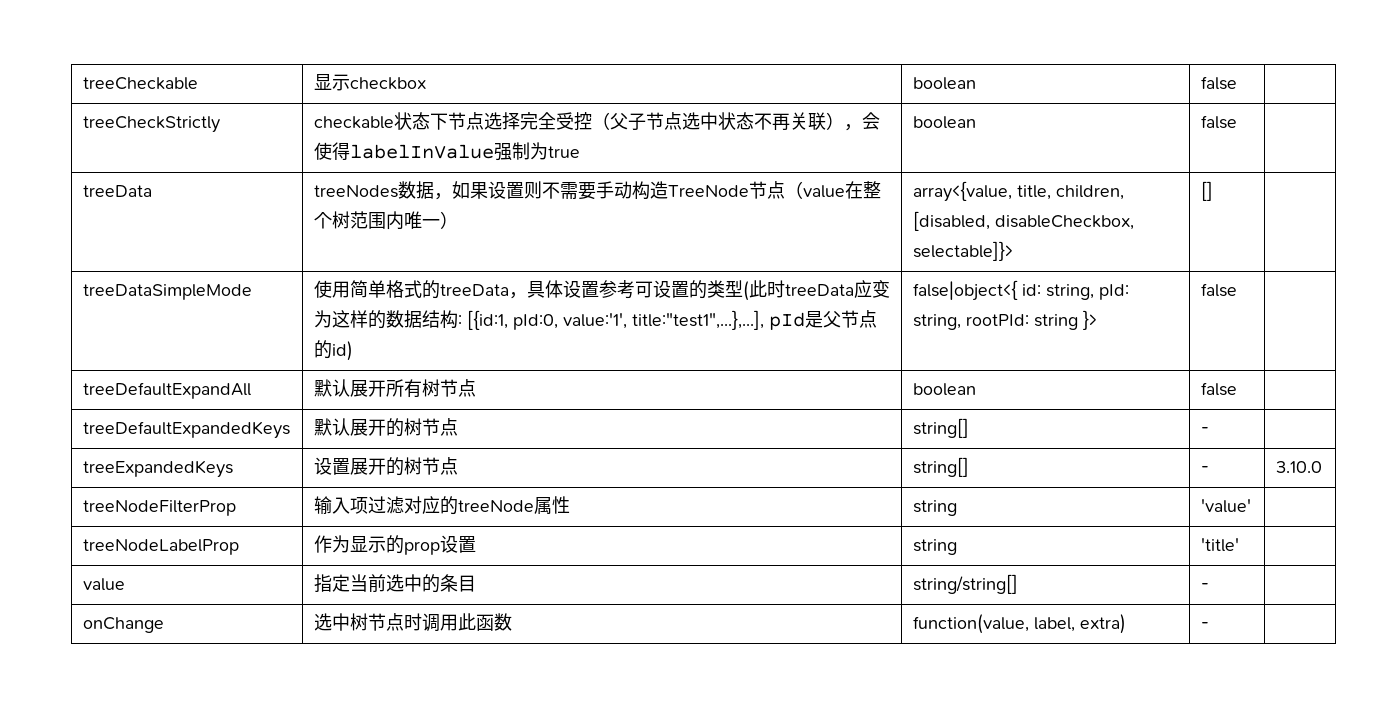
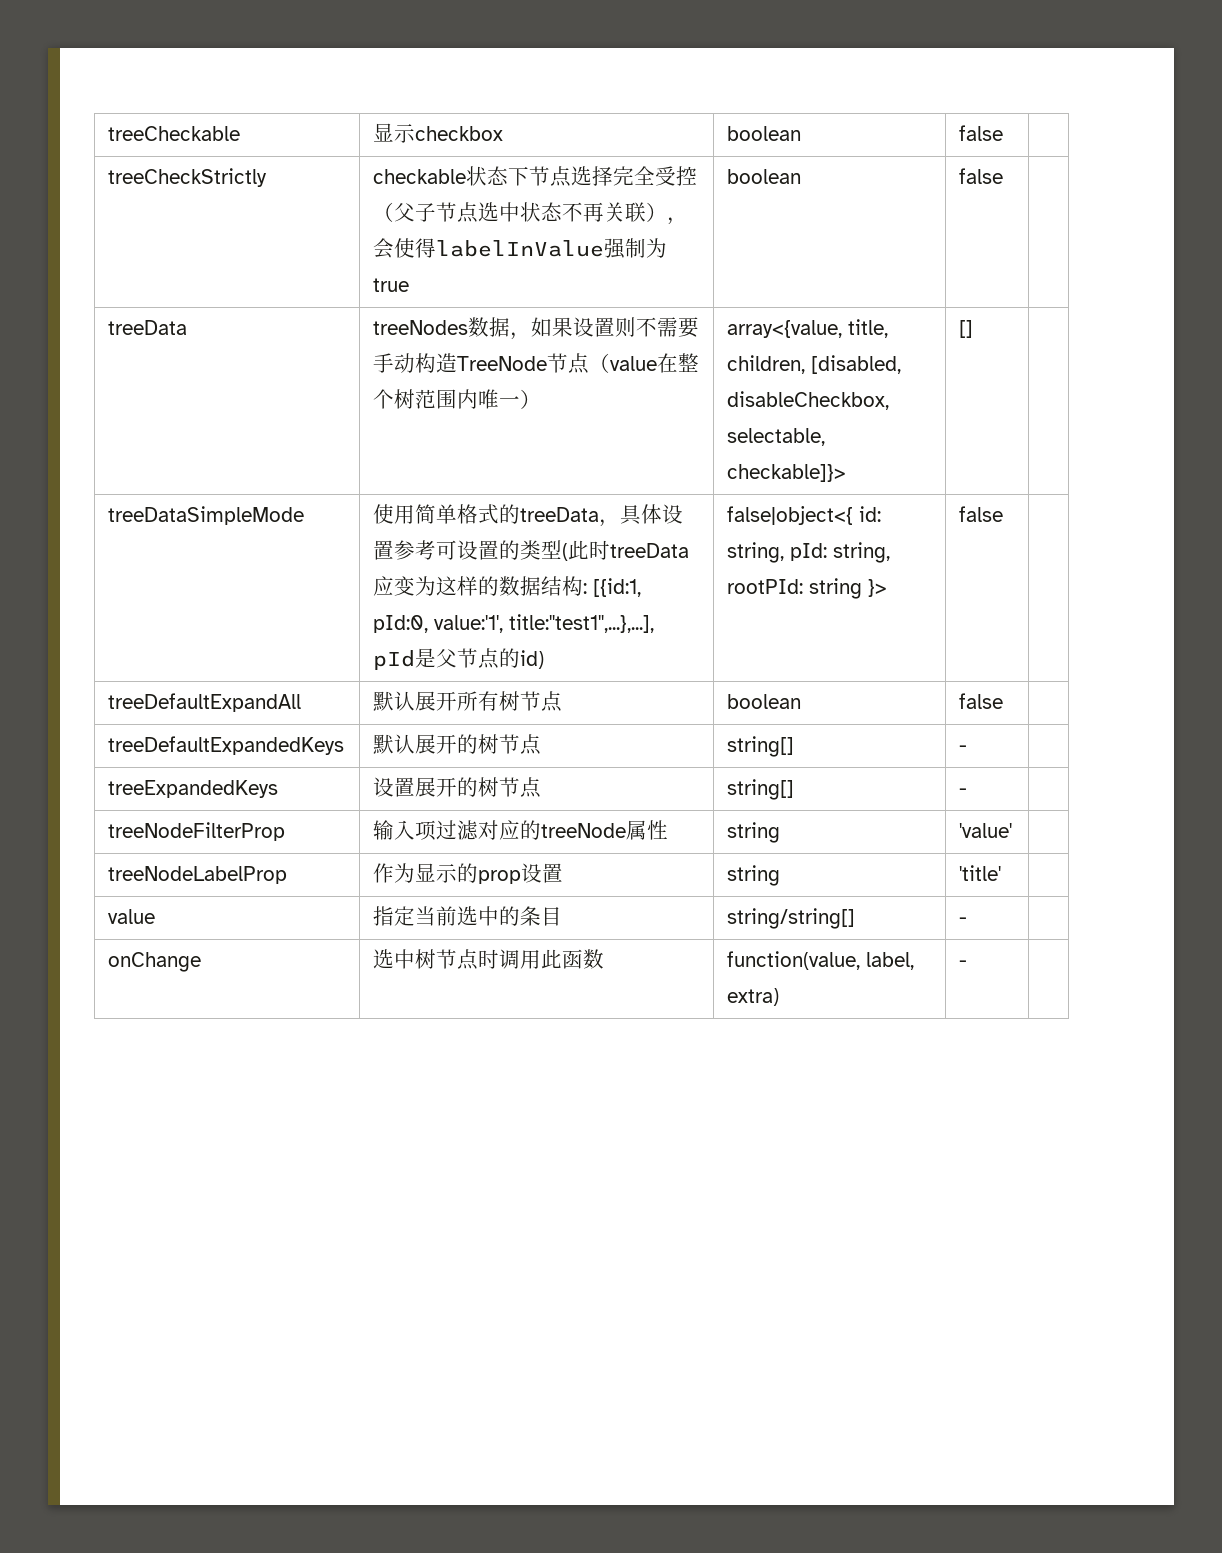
[912,241,1013,261] selectable]}> -> [727,428,826,446] [727,464,847,482] selectable, checkable]}>
[1275,461,1322,473] 3.10.0 -> (968, 791) none

